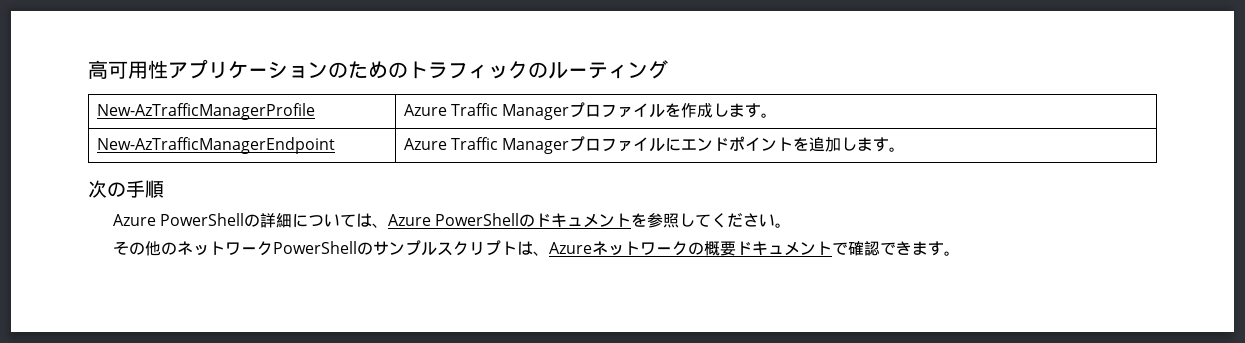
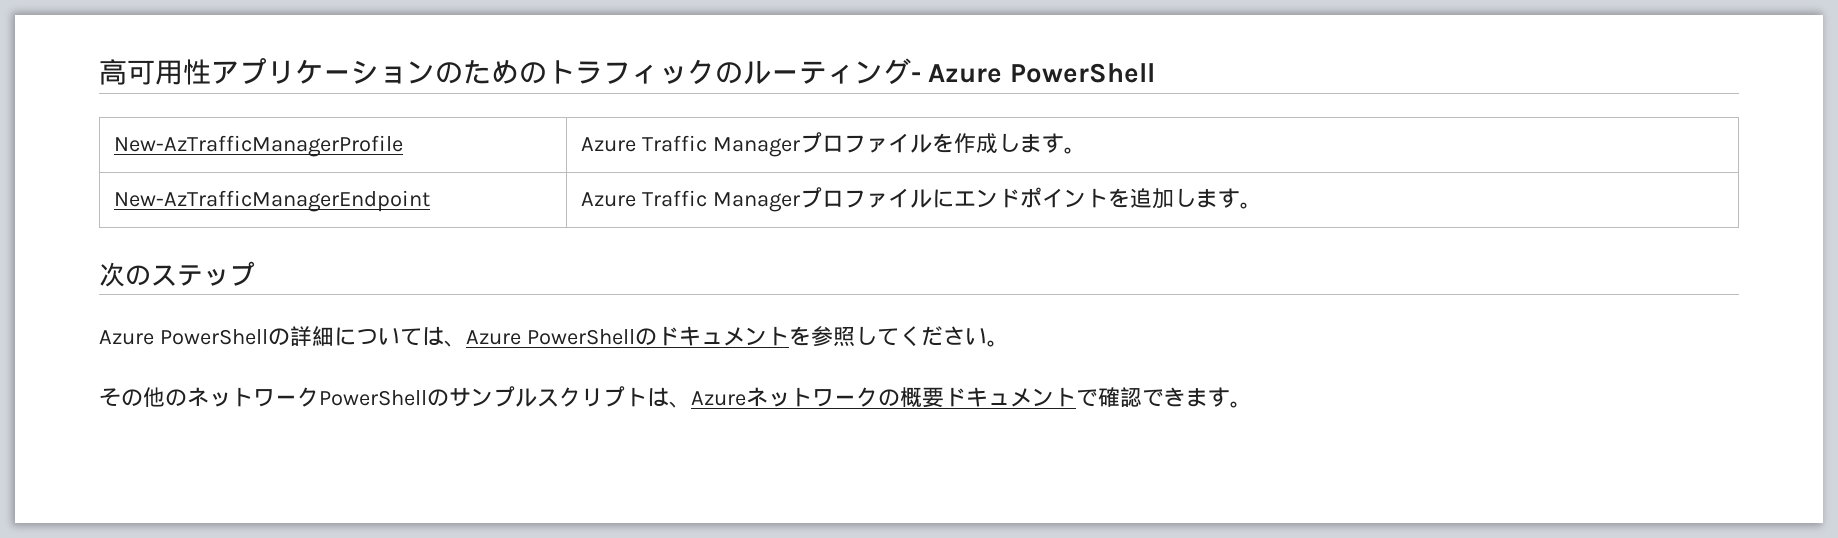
(668, 69) none -> [911,63,1155,83] - Azure PowerShell
[126,180,164,198] 手順 -> [151,261,255,286] ステップ

